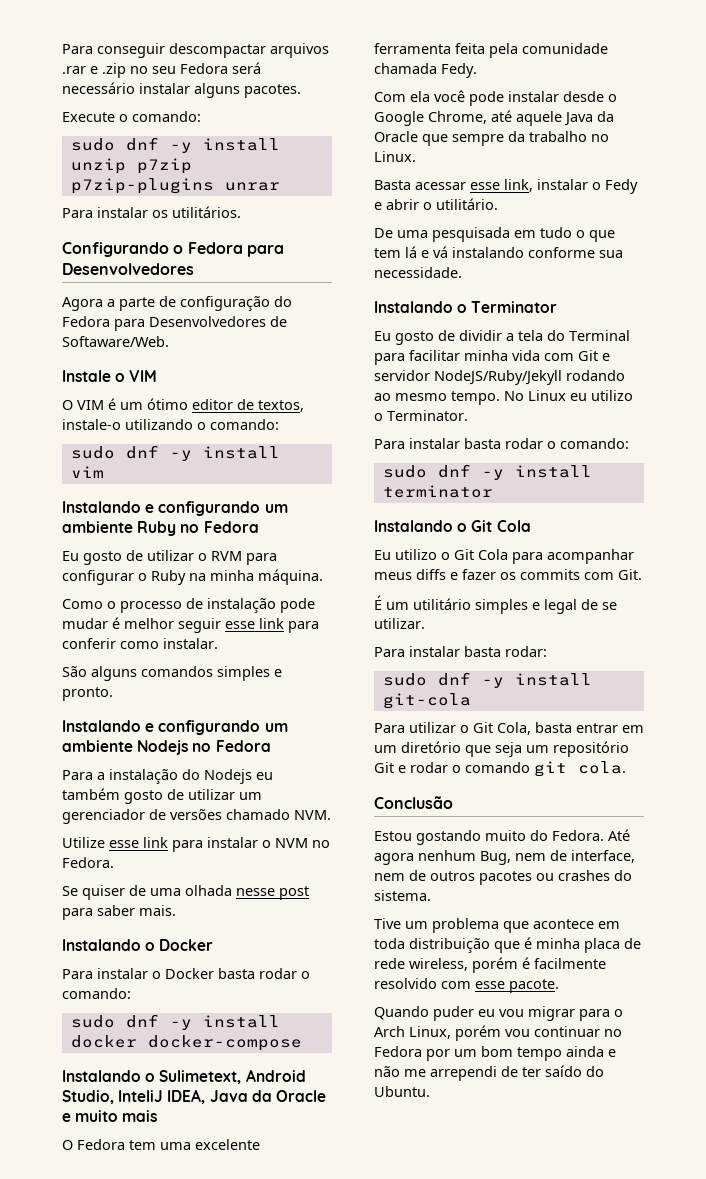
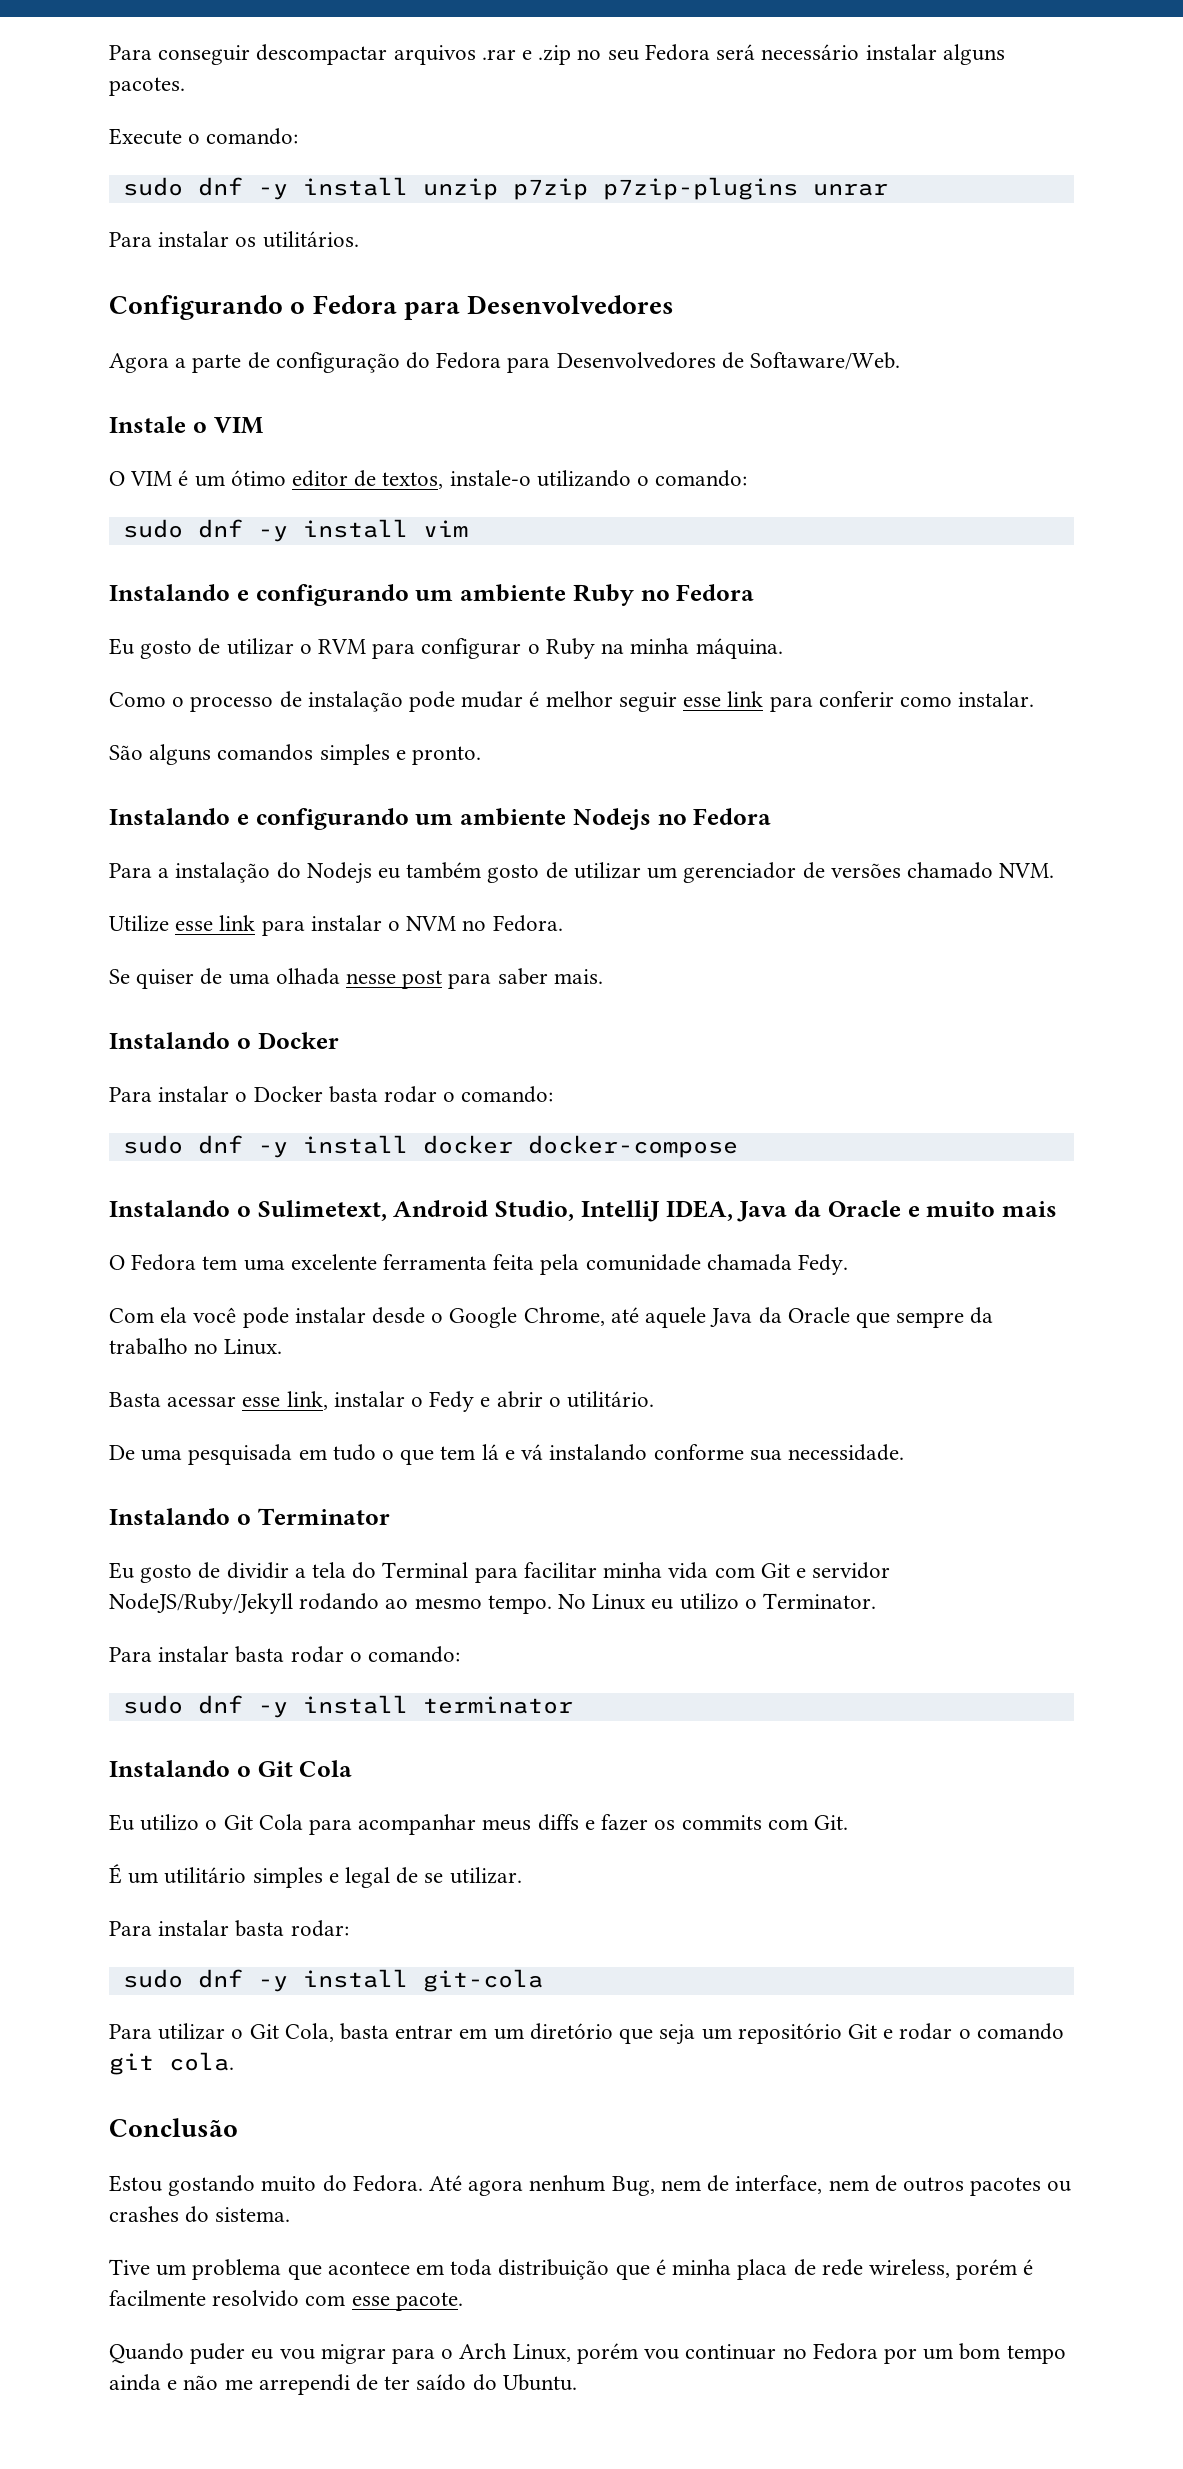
[118,1090,164,1102] InteliJ -> [580,1200,660,1222] IntelliJ

